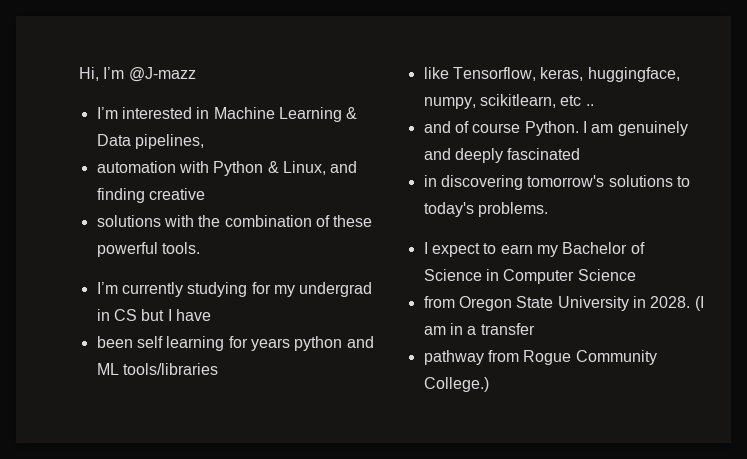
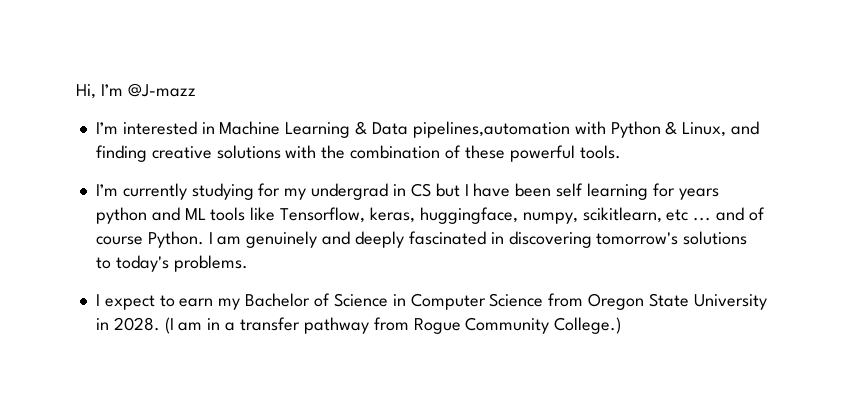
[134,134,204,149] [96,161,176,173] pipelines, // automation -> [412,121,570,138] pipelines,automation
(205, 194) // -> (212, 152) none
(211, 315) // -> (511, 190) none
[122,363,218,375] tools/libraries // -> [210,207,246,221] tools
[585,104,594,106] .. // -> [693,217,712,221] ...
(581, 154) // -> (486, 238) none
(636, 275) // -> (544, 300) none
(535, 329) // -> (300, 324) none

